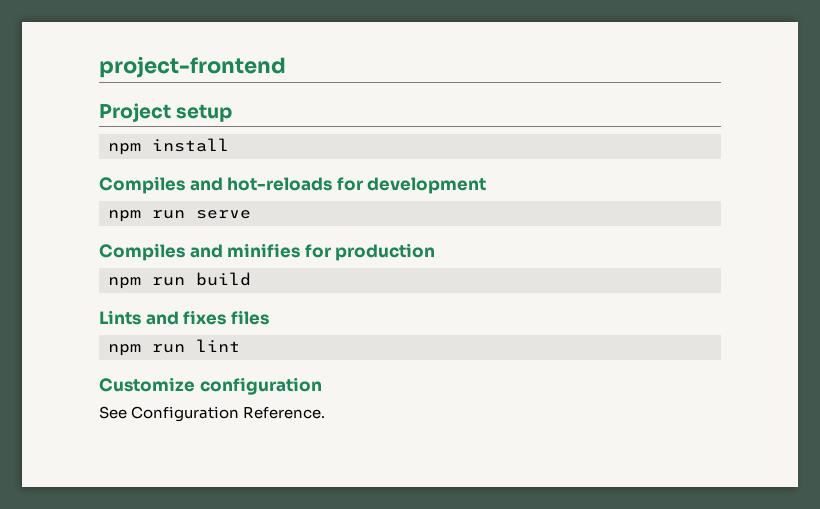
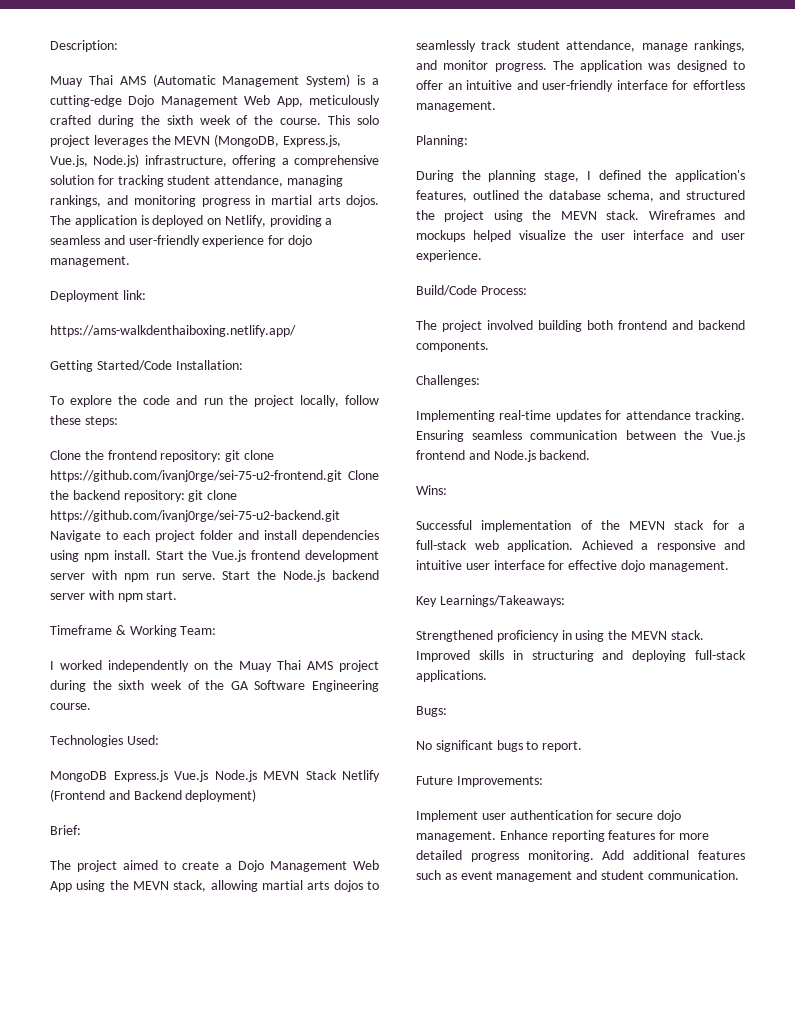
[99,56,286,78] [99,103,233,122] [108,138,229,155] [99,176,487,194] [108,210,251,222] [99,243,436,261] [108,272,251,289] [99,310,269,325] [108,339,240,356] [99,377,322,395] [99,406,326,422] project-frontend // Project setup // npm install // Compiles and hot-reloads for development // npm run serve // Compiles and minifies for production // npm run build // Lints and fixes files // npm run lint // Customize configuration // See Configuration Reference. -> [50,40,118,52] [50,74,379,87] [50,95,380,107] [50,115,379,127] [50,134,341,147] [50,154,379,167] [50,175,343,187] [50,195,379,207] [50,215,333,227] [50,235,312,247] [50,256,130,267] [50,290,146,302] [50,325,296,337] [50,360,243,372] [50,395,379,407] [50,415,118,427] [50,450,274,462] [50,470,379,482] [50,490,238,502] [50,510,340,522] [50,530,379,542] [50,550,379,562] [50,570,379,582] [50,590,178,602] [50,625,217,637] [50,660,379,672] [50,680,379,692] [50,703,91,710] [50,735,159,747] [50,770,380,782] [50,789,257,802] [50,825,81,835] [50,860,379,872] [50,880,379,892] [416,40,745,52] [416,60,745,72] [416,80,745,92] [416,101,496,112] [416,135,468,147] [416,170,745,182] [416,190,745,202] [416,210,745,222] [416,230,745,242] [416,250,482,262] [416,285,527,296] [416,320,745,332] [416,341,489,352] [416,375,480,387] [416,410,745,422] [416,430,745,442] [416,450,591,462] [416,485,447,495] [416,520,745,532] [416,540,745,552] [416,560,729,572] [416,595,565,607] [416,630,704,642] [416,650,746,662] [416,670,487,682] [416,706,447,717] [416,740,583,752] [416,776,543,787] [416,810,681,822] [416,830,709,842] [416,850,745,862] [416,870,739,882] Description: // Muay Thai AMS (Automatic Management System) is a cutting-edge Dojo Management Web App, meticulously crafted during the sixth week of the course. This solo project leverages the MEVN (MongoDB, Express.js, Vue.js, Node.js) infrastructure, offering a comprehensive solution for tracking student attendance, managing rankings, and monitoring progress in martial arts dojos. The application is deployed on Netlify, providing a seamless and user-friendly experience for dojo management. // Deployment link: // https://ams-walkdenthaiboxing.netlify.app/ // Getting Started/Code Installation: // To explore the code and run the project locally, follow these steps: // Clone the frontend repository: git clone https://github.com/ivanj0rge/sei-75-u2-frontend.git Clone the backend repository: git clone https://github.com/ivanj0rge/sei-75-u2-backend.git Navigate to each project folder and install dependencies using npm install. Start the Vue.js frontend development server with npm run serve. Start the Node.js backend server with npm start. // Timeframe & Working Team: // I worked independently on the Muay Thai AMS project during the sixth week of the GA Software Engineering course. // Technologies Used: // MongoDB Express.js Vue.js Node.js MEVN Stack Netlify (Frontend and Backend deployment) // Brief: // The project aimed to create a Dojo Management Web App using the MEVN stack, allowing martial arts dojos to seamlessly track student attendance, manage rankings, and monitor progress. The application was designed to offer an intuitive and user-friendly interface for effortless management. // Planning: // During the planning stage, I defined the application's features, outlined the database schema, and structured the project using the MEVN stack. Wireframes and mockups helped visualize the user interface and user experience. // Build/Code Process: // The project involved building both frontend and backend components. // Challenges: // Implementing real-time updates for attendance tracking. Ensuring seamless communication between the Vue.js frontend and Node.js backend. // Wins: // Successful implementation of the MEVN stack for a full-stack web application. Achieved a responsive and intuitive user interface for effective dojo management. // Key Learnings/Takeaways: // Strengthened proficiency in using the MEVN stack. Improved skills in structuring and deploying full-stack applications. // Bugs: // No significant bugs to report. // Future Improvements: // Implement user authentication for secure dojo management. Enhance reporting features for more detailed progress monitoring. Add additional features such as event management and student communication.

